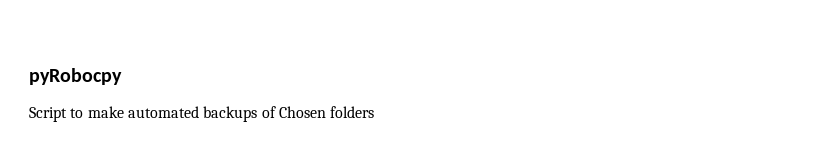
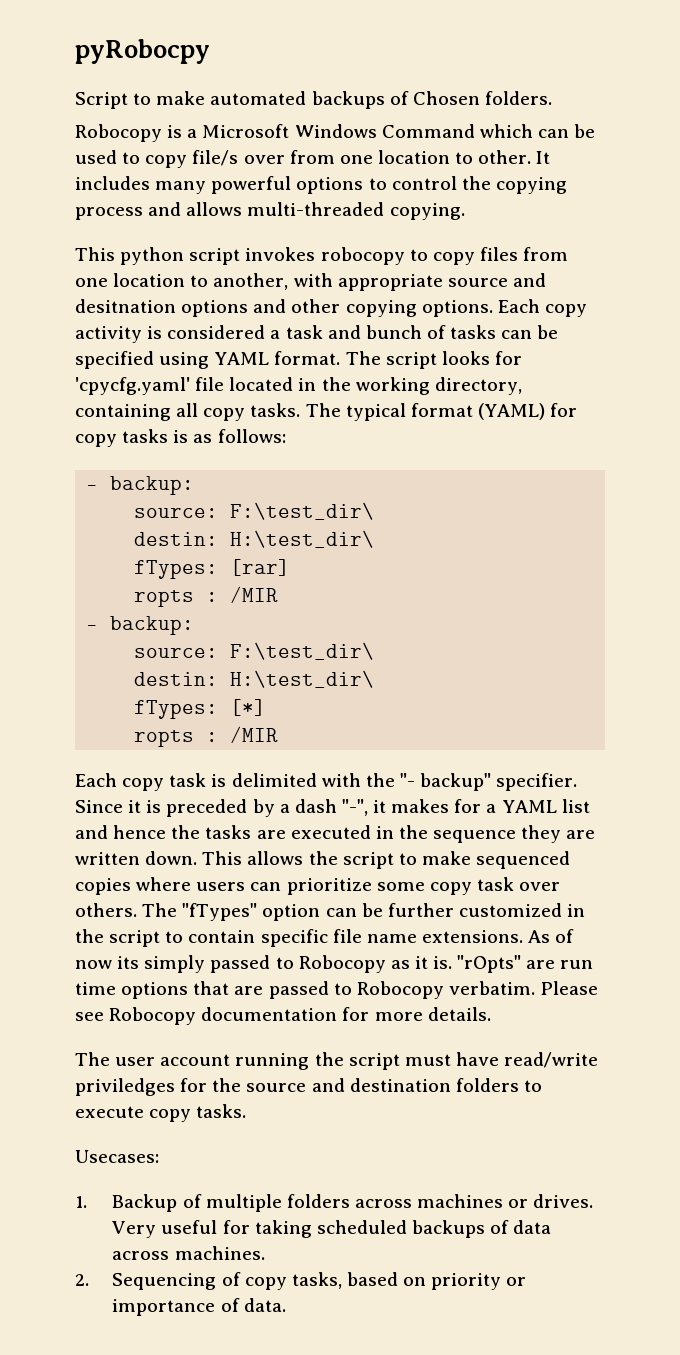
[330,106,375,118] folders -> [484,91,552,105] [75,124,596,142] [75,150,551,168] [75,176,567,194] [75,202,465,220] [75,247,569,265] [75,273,546,291] [75,299,587,317] [75,325,559,343] [75,351,522,369] [75,377,522,395] [75,403,578,421] [75,429,286,447] [86,476,195,495] [134,502,375,520] [134,530,375,548] [134,559,291,579] [134,586,279,607] [86,616,195,635] [134,642,375,660] [134,670,375,688] [134,699,267,719] [134,726,279,747] [75,773,578,791] [75,799,590,817] [75,825,596,843] [75,851,571,869] [75,877,561,895] [75,903,586,921] [75,929,575,947] [75,955,594,973] [75,981,599,999] [75,1007,491,1025] [75,1052,599,1070] [75,1078,542,1096] [75,1104,247,1122] [75,1150,159,1163] [75,1194,594,1212] [112,1220,552,1238] [112,1246,265,1260] [75,1272,527,1290] [112,1298,286,1316] folders. // Robocopy is a Microsoft Windows Command which can be used to copy file/s over from one location to other. It includes many powerful options to control the copying process and allows multi-threaded copying. // This python script invokes robocopy to copy files from one location to another, with appropriate source and desitnation options and other copying options. Each copy activity is considered a task and bunch of tasks can be specified using YAML format. The script looks for 'cpycfg.yaml' file located in the working directory, containing all copy tasks. The typical format (YAML) for copy tasks is as follows: // - backup: // source: F:\test_dir\ // destin: H:\test_dir\ // fTypes: [rar] // ropts : /MIR // - backup: // source: F:\test_dir\ // destin: H:\test_dir\ // fTypes: [*] // ropts : /MIR // Each copy task is delimited with the "- backup" specifier. Since it is preceded by a dash "-", it makes for a YAML list and hence the tasks are executed in the sequence they are written down. This allows the script to make sequenced copies where users can prioritize some copy task over others. The "fTypes" option can be further customized in the script to contain specific file name extensions. As of now its simply passed to Robocopy as it is. "rOpts" are run time options that are passed to Robocopy verbatim. Please see Robocopy documentation for more details. // The user account running the script must have read/write priviledges for the source and destination folders to execute copy tasks. // Usecases: // 1. Backup of multiple folders across machines or drives. Very useful for taking scheduled backups of data across machines. // 2. Sequencing of copy tasks, based on priority or importance of data.

